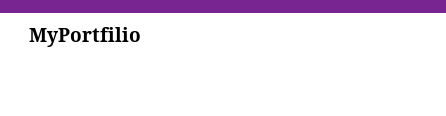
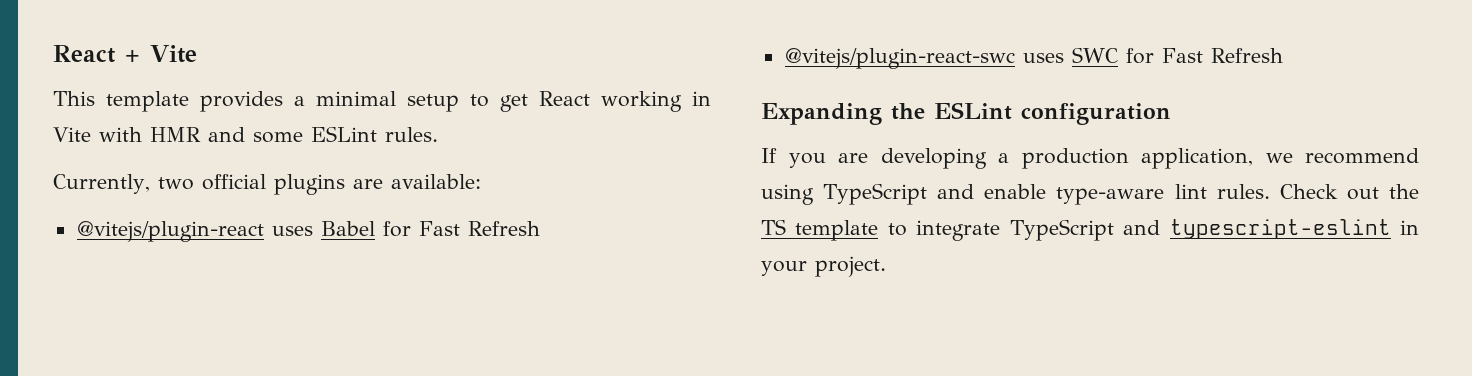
[29,27,141,47] MyPortfilio -> [53,45,197,63] [53,91,711,112] [53,126,438,143] [53,174,481,195] [76,221,540,242] [784,47,1283,69] [761,102,1171,125] [761,148,1419,169] [761,183,1419,205] [761,219,1419,241] [761,256,886,277] React + Vite // This template provides a minimal setup to get React working in Vite with HMR and some ESLint rules. // Currently, two official plugins are available: // @vitejs/plugin-react uses Babel for Fast Refresh // @vitejs/plugin-react-swc uses SWC for Fast Refresh // Expanding the ESLint configuration // If you are developing a production application, we recommend using TypeScript and enable type-aware lint rules. Check out the TS template to integrate TypeScript and typescript-eslint in your project.

